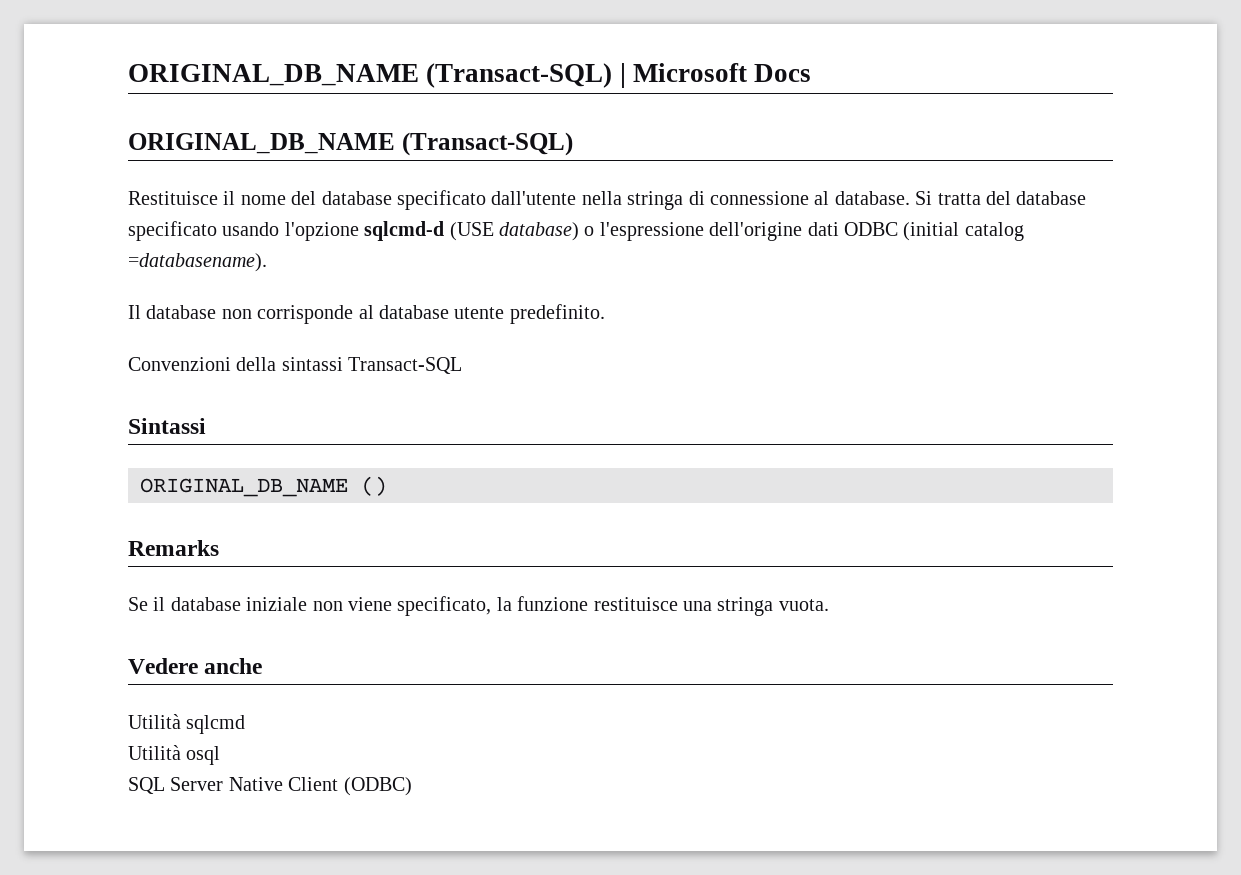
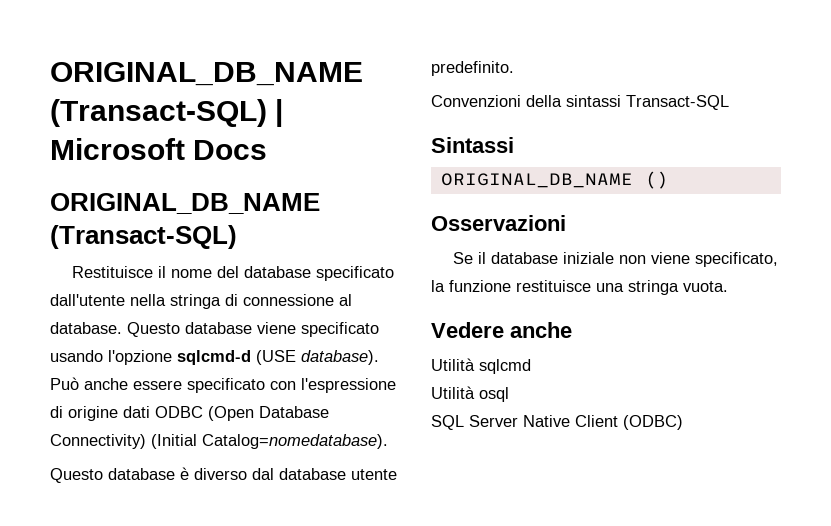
[915,191,1087,205] Si tratta del database -> [127,322,296,337] Questo database viene
[499,222,1024,241] [128,253,267,272] [128,305,374,324] database) o l'espressione dell'origine dati ODBC (initial catalog =databasename). // Il database non corrisponde al -> [301,350,379,365] [50,377,396,393] [50,406,329,421] [50,434,388,449] [50,467,274,483] database). Può anche essere specificato con l'espressione di origine dati ODBC (Open Database Connectivity) (Initial Catalog=nomedatabase). // Questo database è diverso dal
[128,540,219,556] Remarks -> [431,215,566,231] Osservazioni

